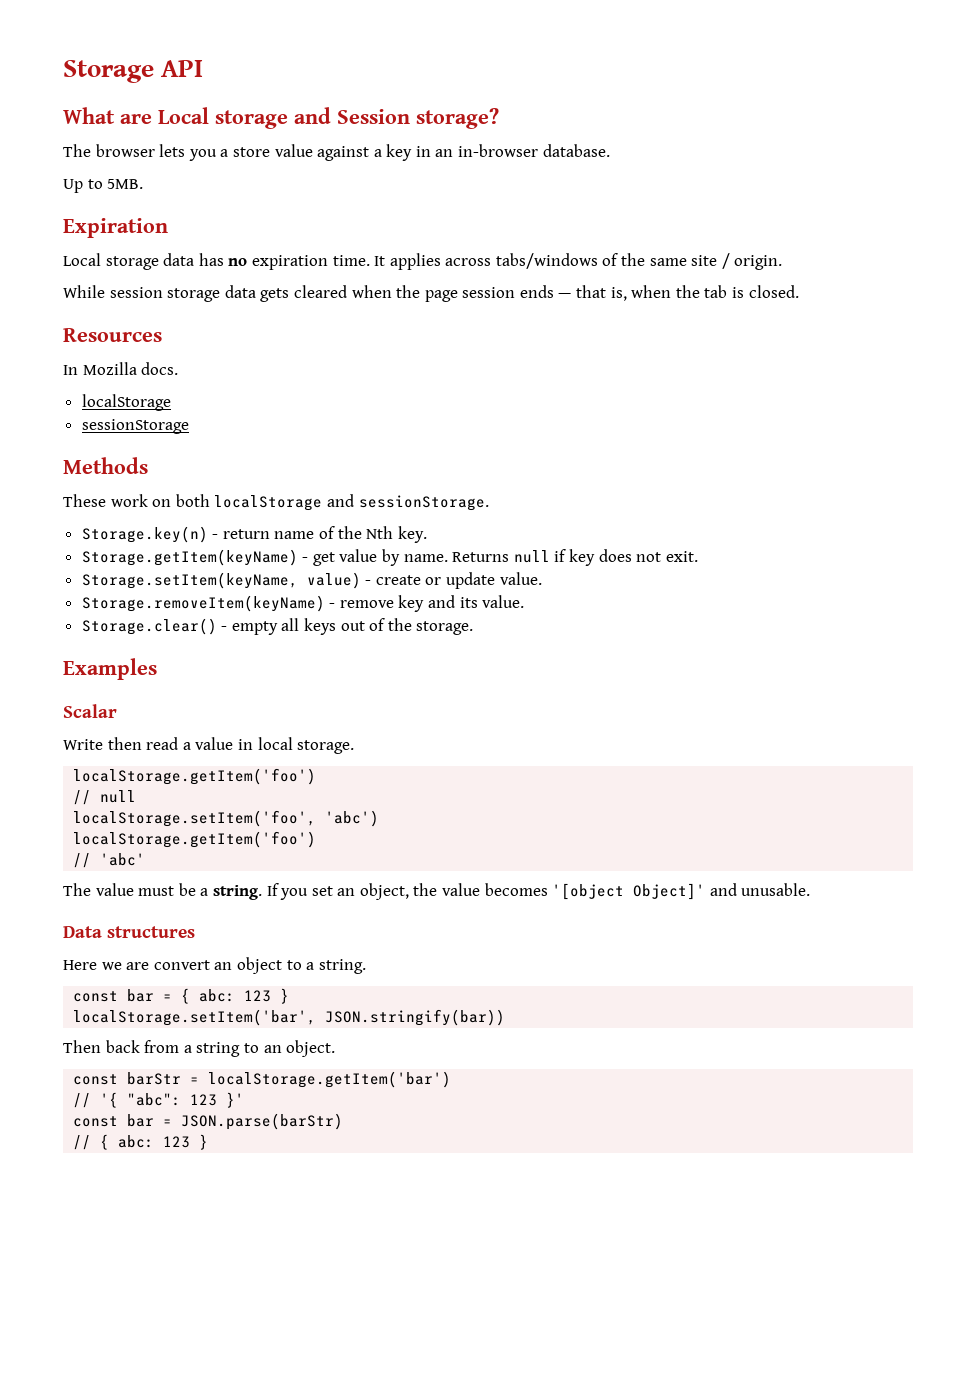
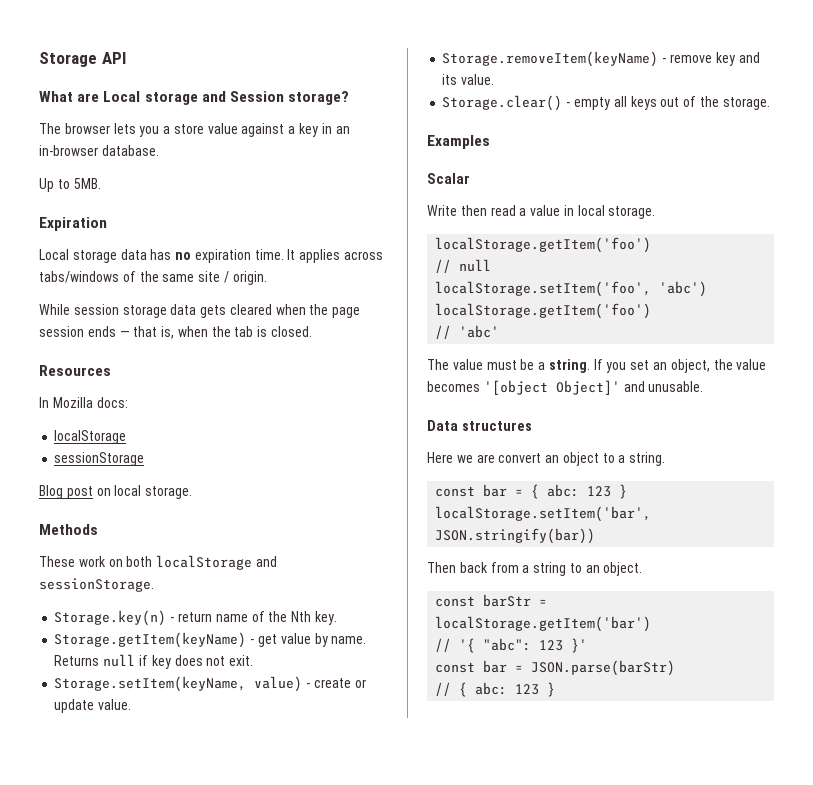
[141,362,179,375] docs. -> [96,397,128,408] docs:
(189, 426) none -> [39,485,193,499] // Blog post on local storage.

